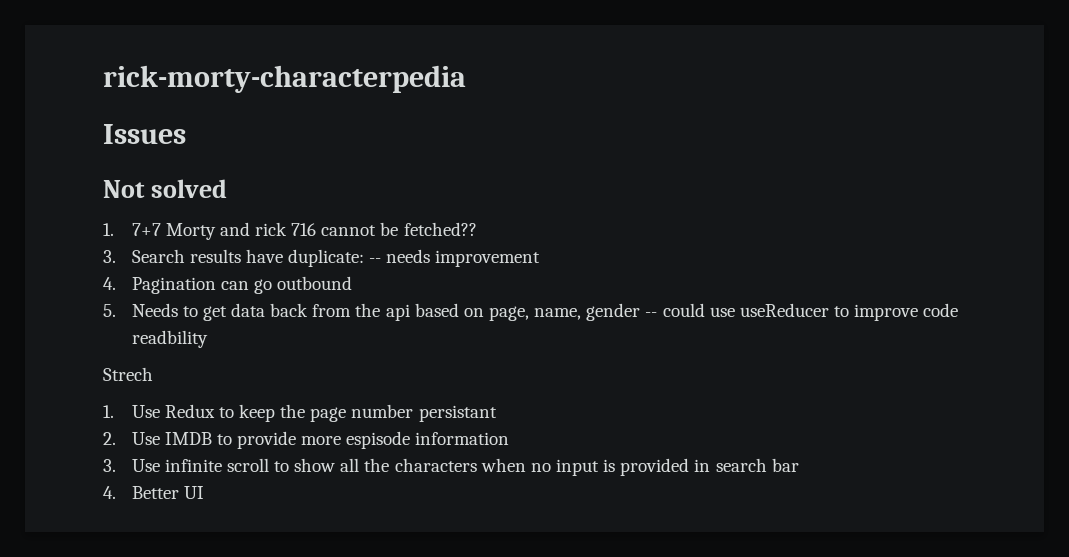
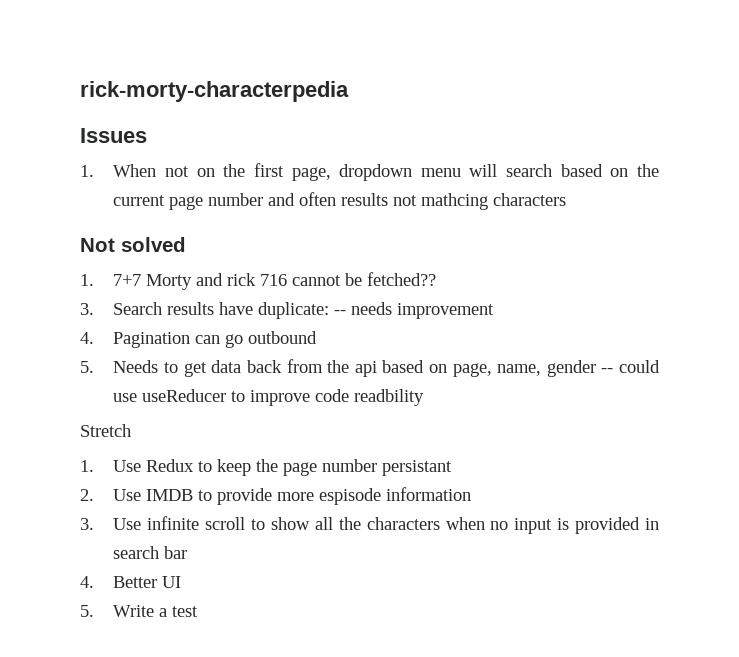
(186, 134) none -> [80,163,659,181] [113,192,567,210] // 1. When not on the first page, dropdown menu will search based on the current page number and often results not mathcing characters
[103,367,153,381] Strech -> [80,424,131,437] Stretch
(204, 492) none -> [80,605,199,617] // 5. Write a test

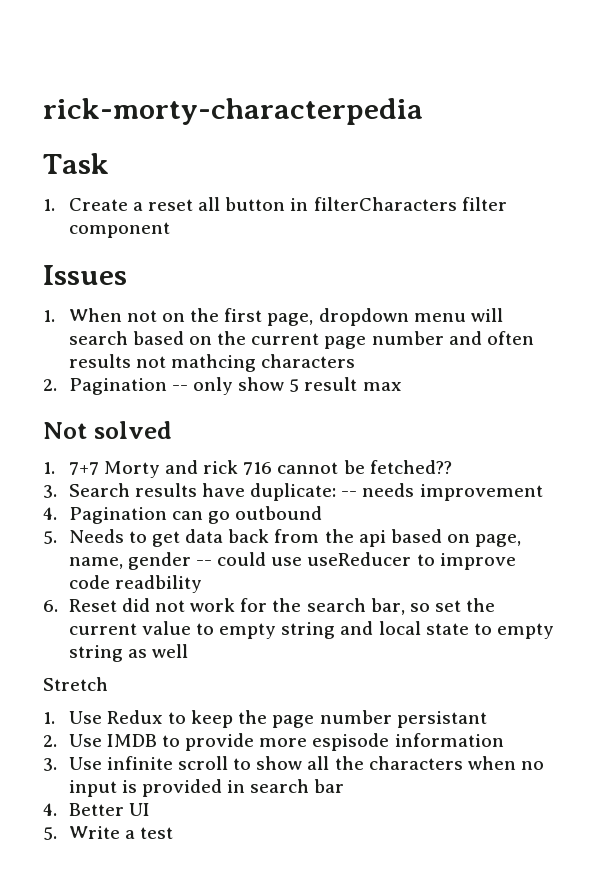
(349, 91) none -> [43,153,109,174] [43,197,507,211] [68,222,170,238] // Task // 1. Create a reset all button in filterCharacters filter component
(567, 199) none -> [43,377,402,395] // 2. Pagination -- only show 5 result max
(425, 397) none -> [43,598,496,615] [68,621,554,639] [68,644,189,662] // 6. Reset did not work for the search bar, so set the current value to empty string and local state to empty string as well

